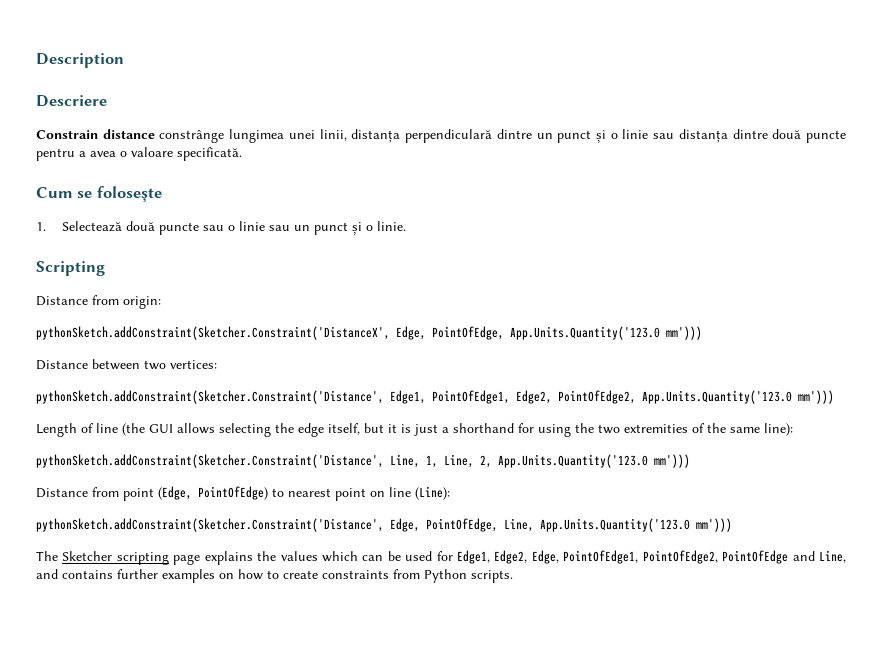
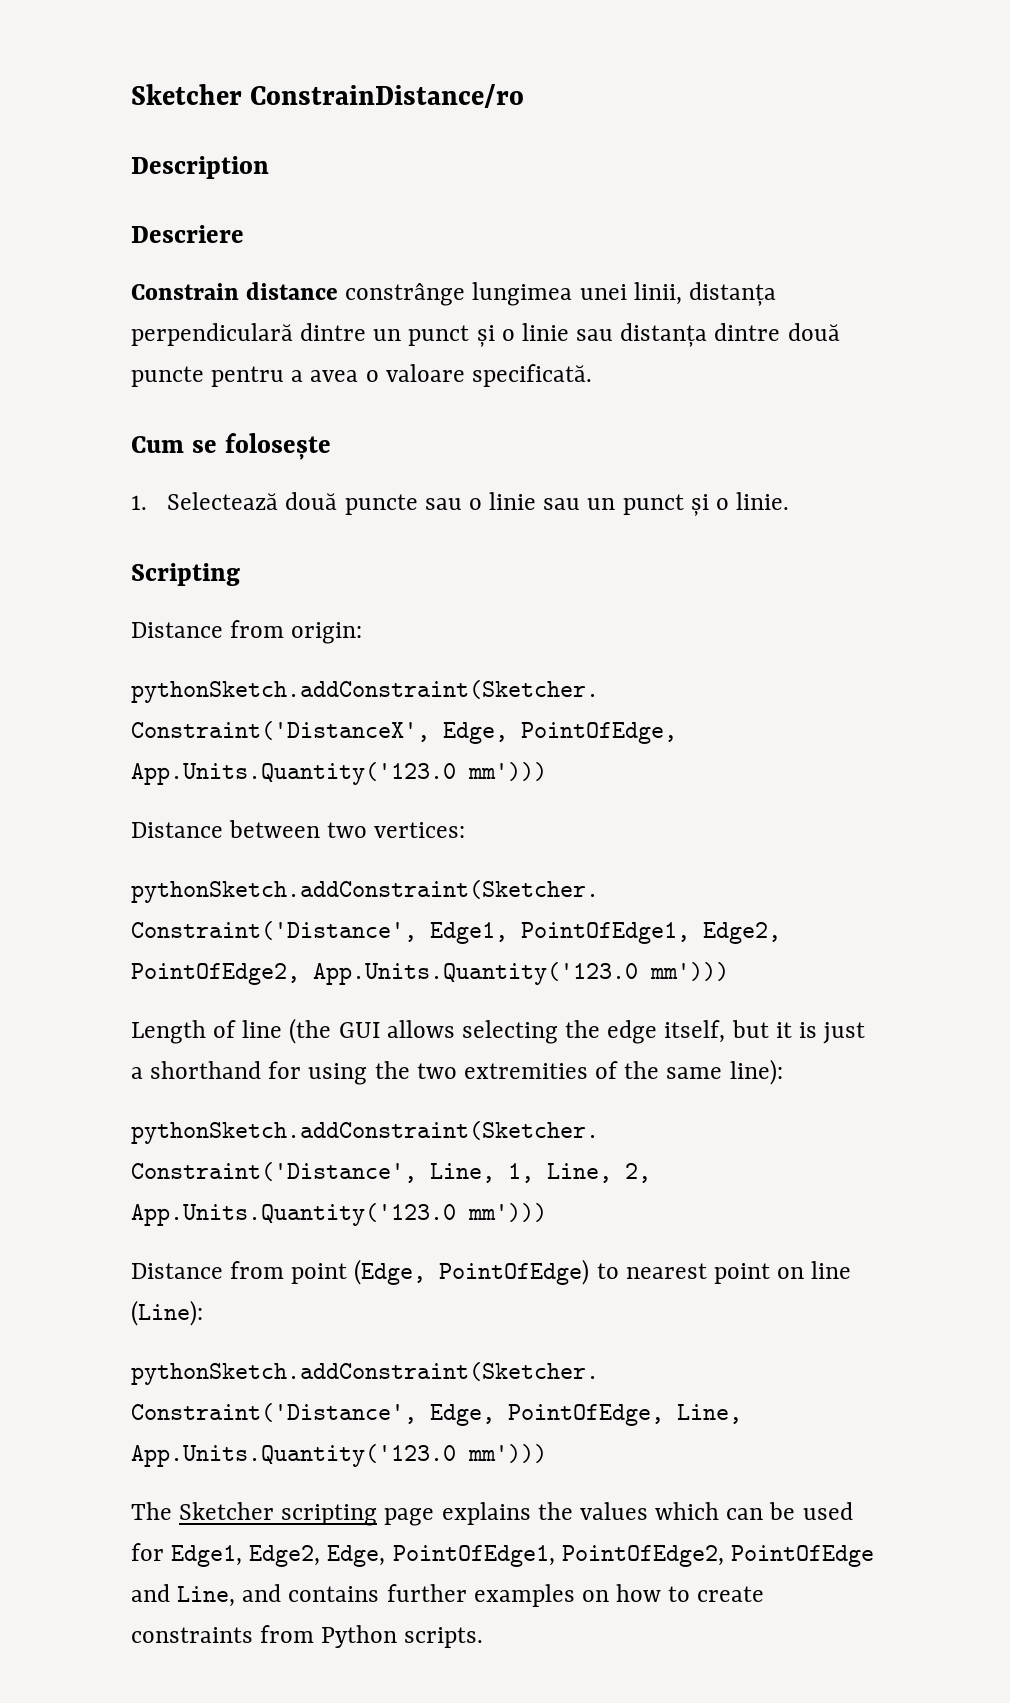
(36, 60) none -> [131,84,525,108] Sketcher ConstrainDistance/ro //

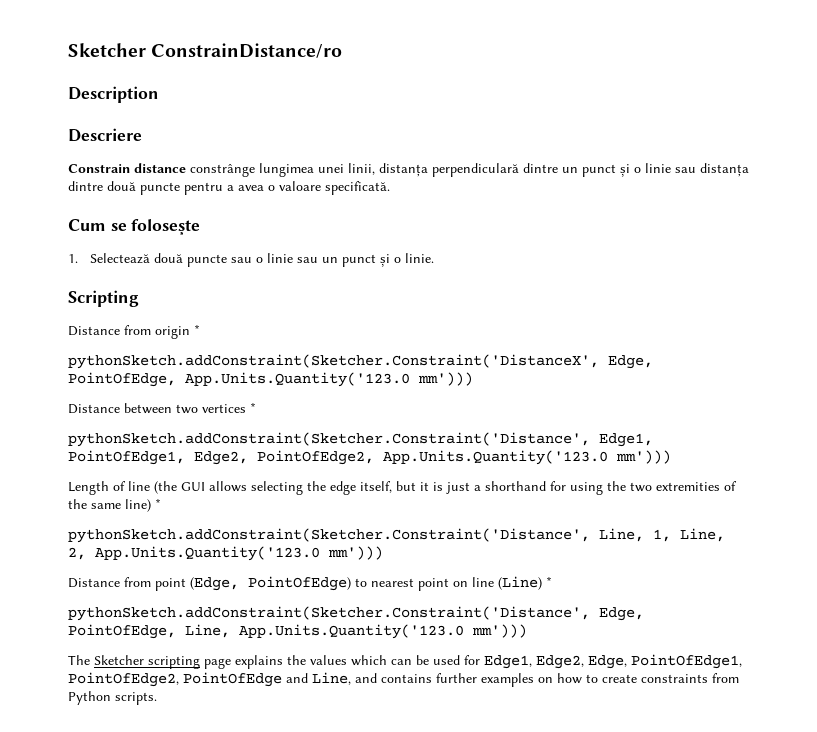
[291,622,363,644] origin: -> [155,324,200,339] origin *
[374,822,466,838] vertices: -> [202,402,256,413] vertices *
[729,1059,783,1085] line): -> [125,498,161,512] line) *
[131,1300,203,1326] (Line): -> [498,576,552,590] (Line) *

